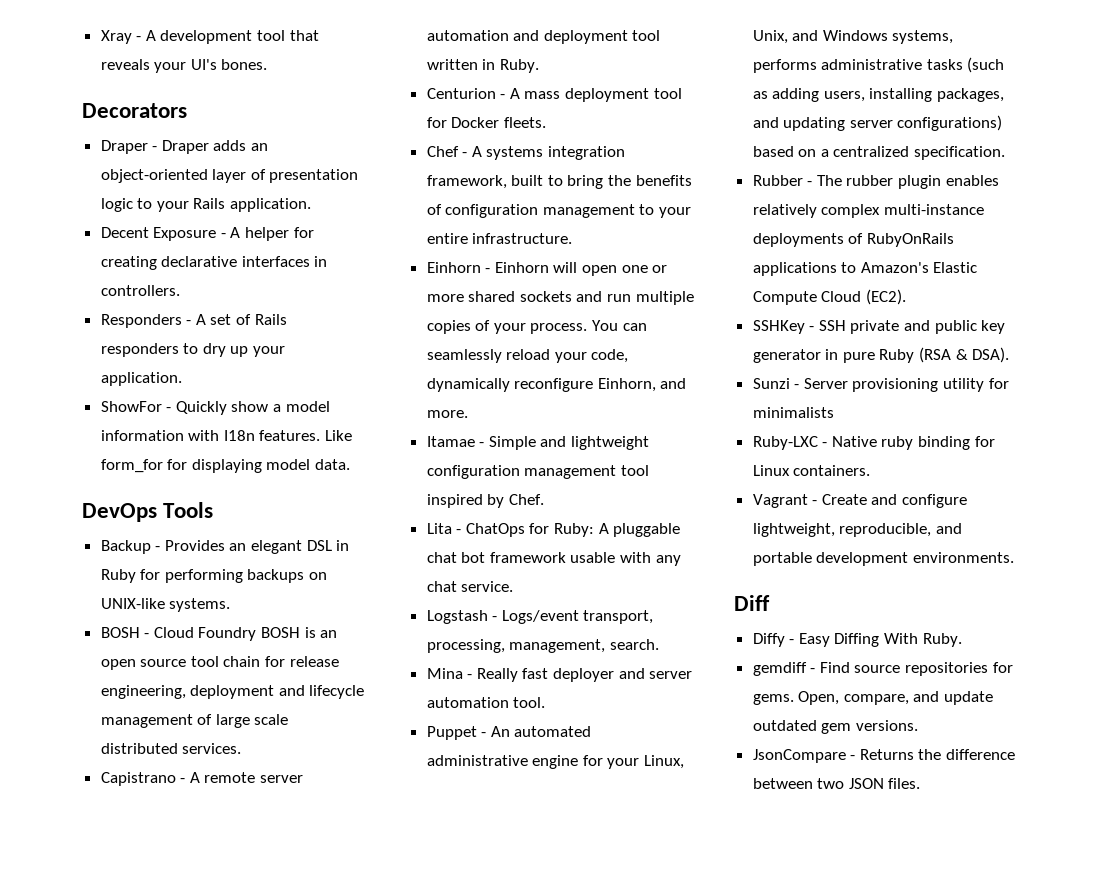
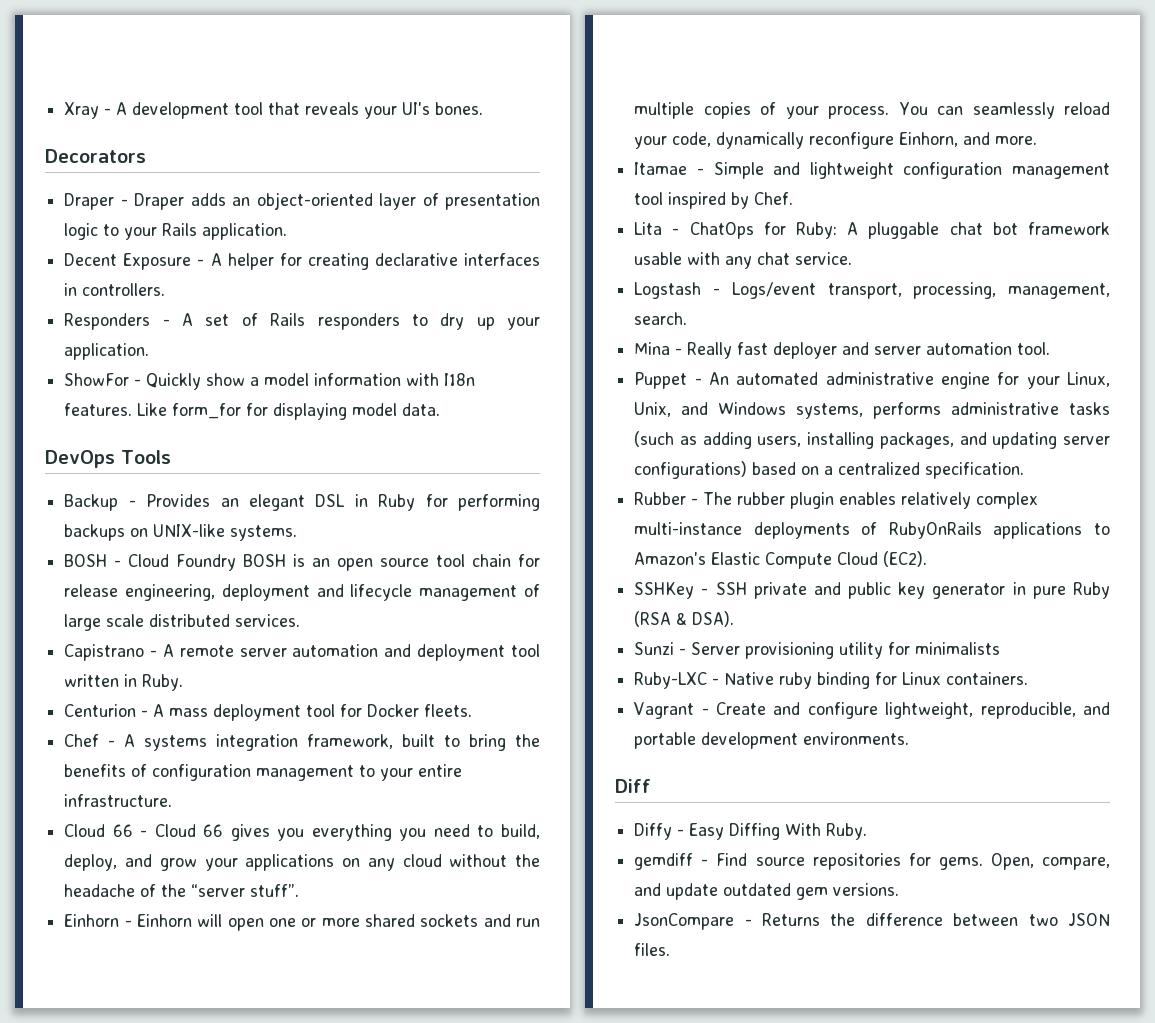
(573, 238) none -> [64,824,540,841] [64,854,540,871] [64,884,300,897] // Cloud 66 - Cloud 66 gives you everything you need to build, deploy, and grow your applications on any cloud without the headache of the “server stuff”.

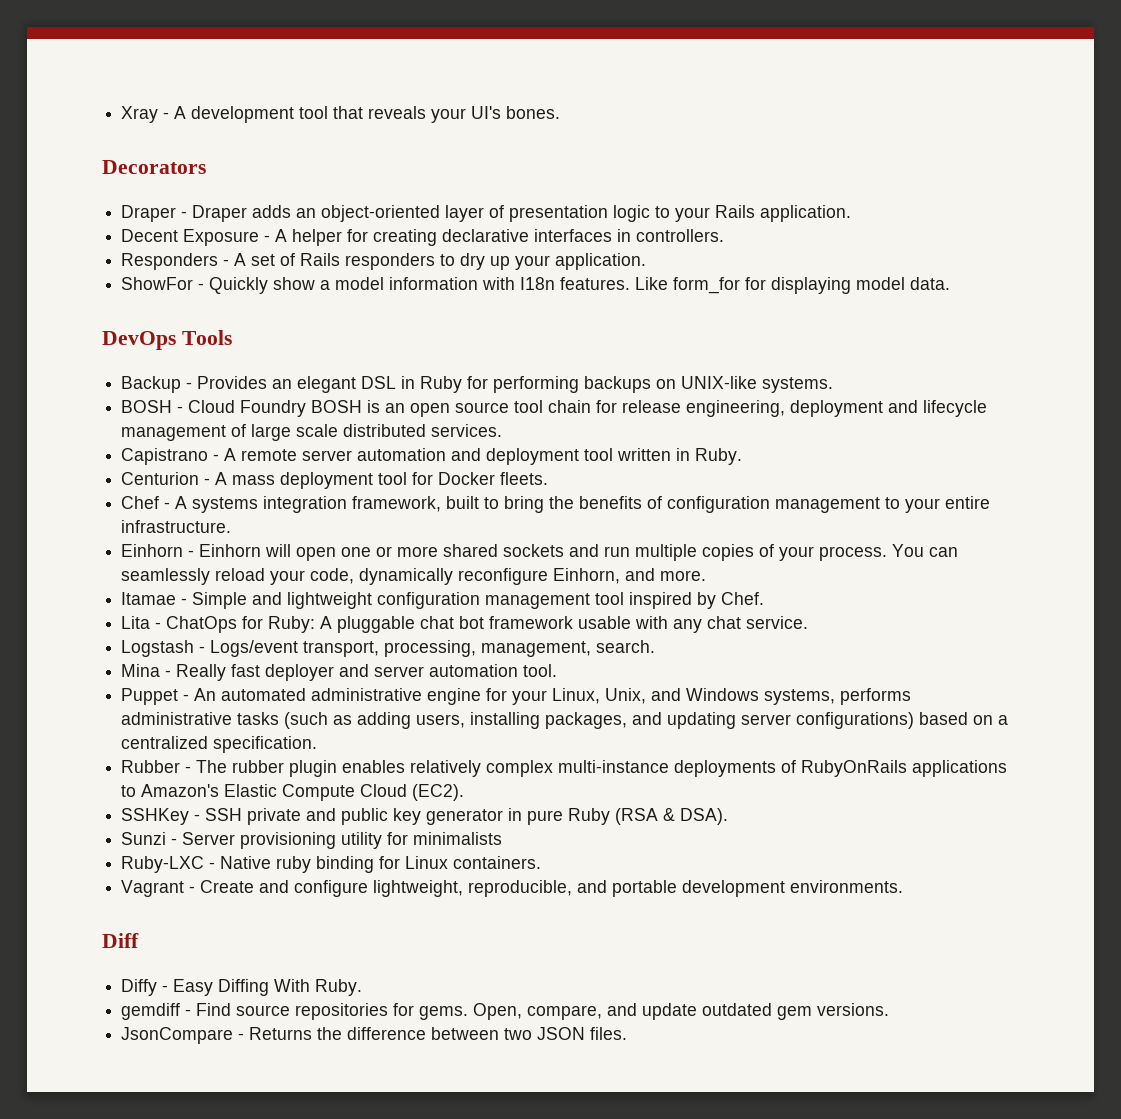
[64,824,540,841] [64,854,540,871] [64,884,300,897] // Cloud 66 - Cloud 66 gives you everything you need to build, deploy, and grow your applications on any cloud without the headache of the “server stuff”. -> (232, 526) none

